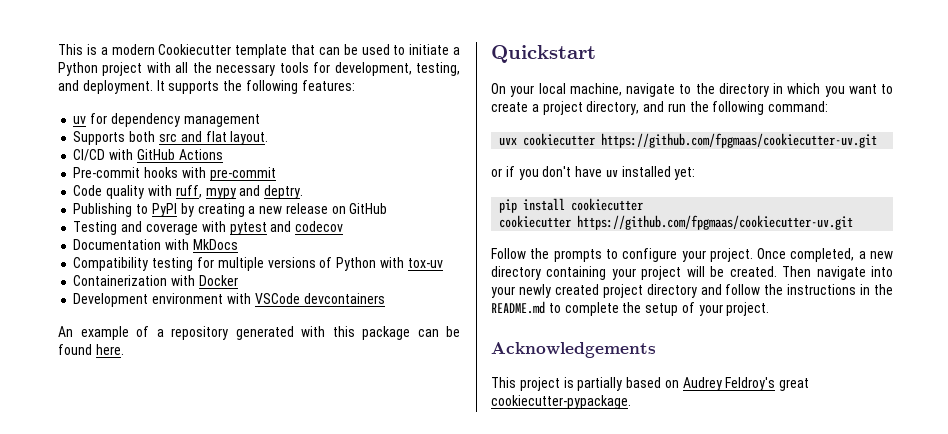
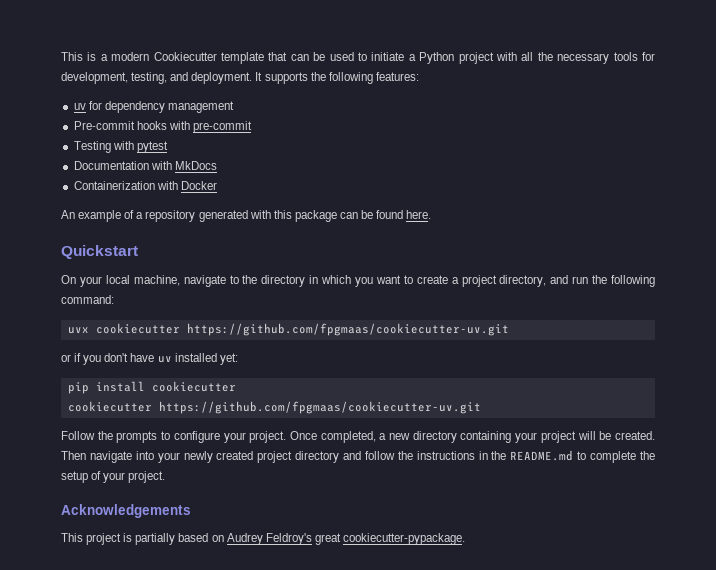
[73,131,269,145] [73,149,223,161] [73,167,276,181] [73,185,304,199] [73,203,388,217] Supports both src and flat layout. // CI/CD with GitHub Actions // Pre-commit hooks with pre-commit // Code quality with ruff, mypy and deptry. // Publishing to PyPI by creating a new release on GitHub -> [73,121,252,133] Pre-commit hooks with pre-commit
[121,221,198,235] and coverage -> (111, 147) none
[270,221,344,232] and codecov -> (168, 147) none
[73,257,443,271] [73,275,238,286] [73,293,385,307] Compatibility testing for multiple versions of Python with tox-uv // Containerization with Docker // Development environment with VSCode devcontainers -> [73,181,217,190] Containerization with Docker

